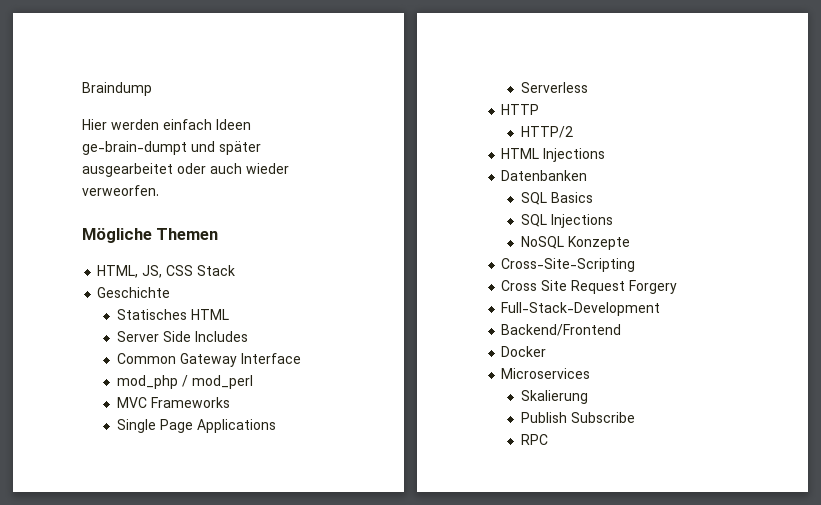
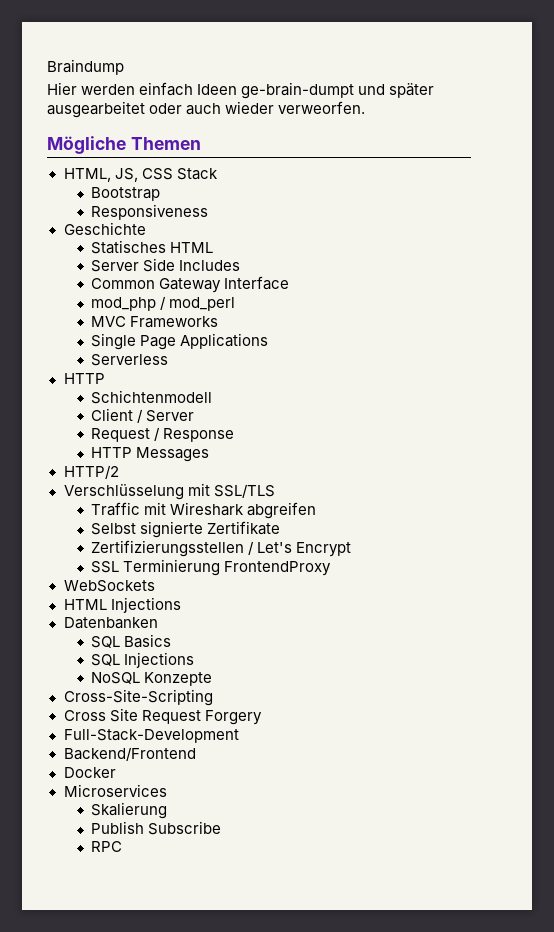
(236, 270) none -> [91,187,161,201] [91,204,209,220] // Bootstrap // Responsiveness
[520,126,573,138] HTTP/2 -> [91,390,213,404] [91,408,195,423] [91,427,235,442] [91,447,210,462] [63,465,119,479] [63,483,275,500] [91,502,317,519] [91,521,281,538] [91,540,352,557] [91,559,332,576] [63,580,155,592] Schichtenmodell // Client / Server // Request / Response // HTTP Messages // HTTP/2 // Verschlüsselung mit SSL/TLS // Traffic mit Wireshark abgreifen // Selbst signierte Zertifikate // Zertifizierungsstellen / Let's Encrypt // SSL Terminierung FrontendProxy // WebSockets

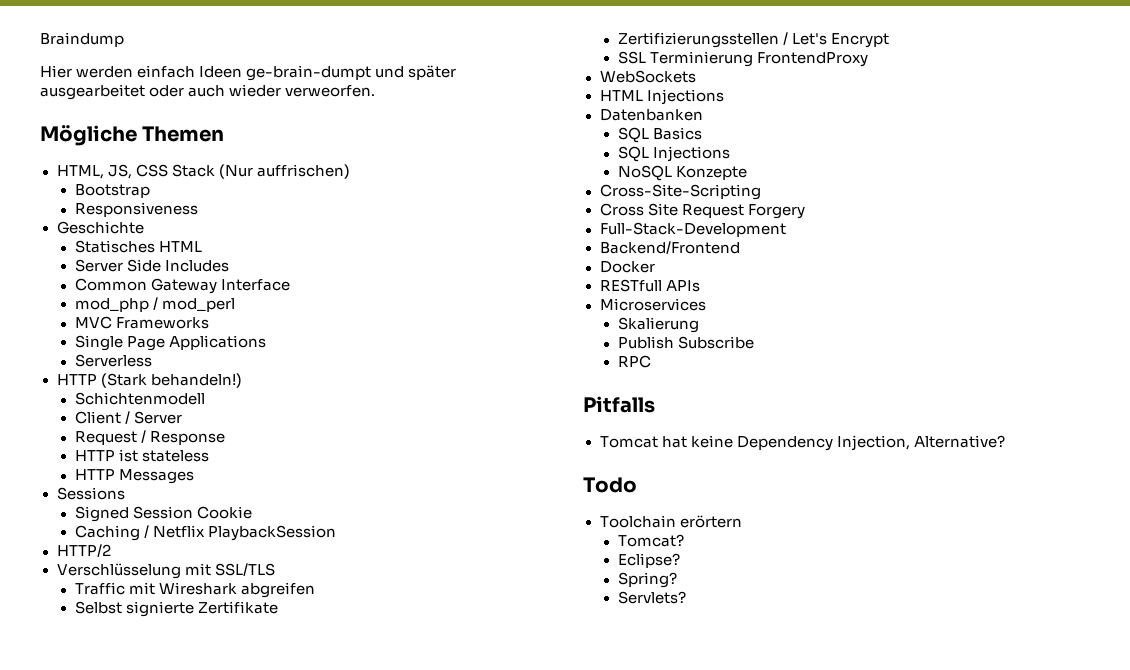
(218, 174) none -> [218,164,350,179] (Nur auffrischen)
(105, 378) none -> [100,373,242,388] (Stark behandeln!)
(235, 435) none -> [74,449,209,462] // HTTP ist stateless
(210, 454) none -> [56,487,125,500] [74,506,252,522] [74,525,336,541] // Sessions // Signed Session Cookie // Caching / Netflix PlaybackSession
(116, 772) none -> [599,279,700,292] // RESTfull APIs
(123, 846) none -> [583,396,655,413] [599,435,1005,451] [583,477,637,493] [599,515,742,528] [617,534,684,547] [617,553,680,568] [617,572,677,588] [617,591,686,604] // Pitfalls // Tomcat hat keine Dependency Injection, Alternative? // Todo // Toolchain erörtern // Tomcat? // Eclipse? // Spring? // Servlets?

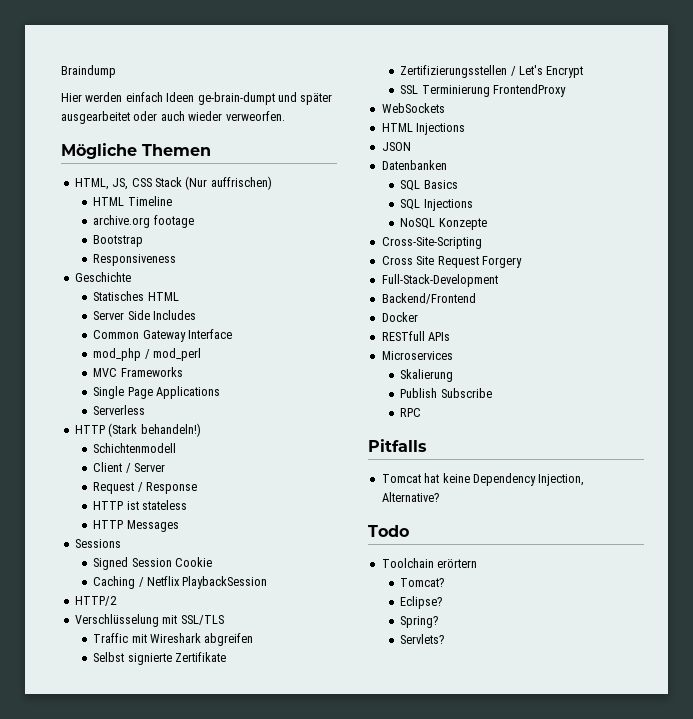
(350, 171) none -> [93,196,172,206] [93,215,194,228] // HTML Timeline // archive.org footage
(724, 97) none -> [381,142,411,151] // JSON

